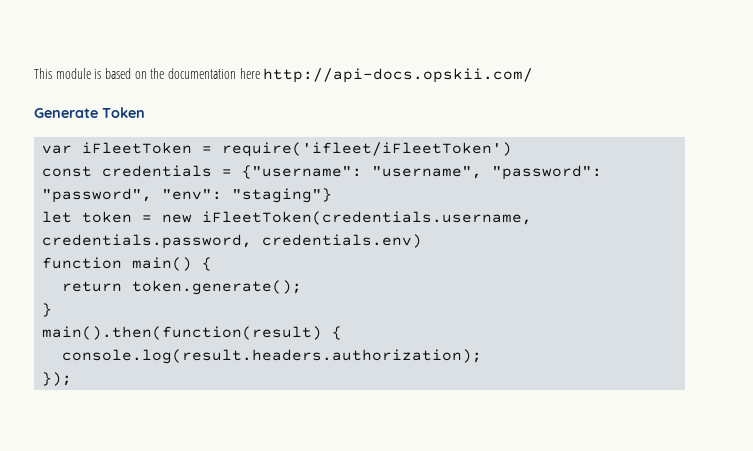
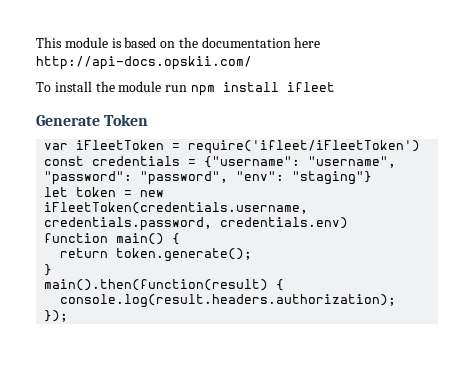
(534, 75) none -> [36,81,335,96] // To install the module run npm install ifleet

